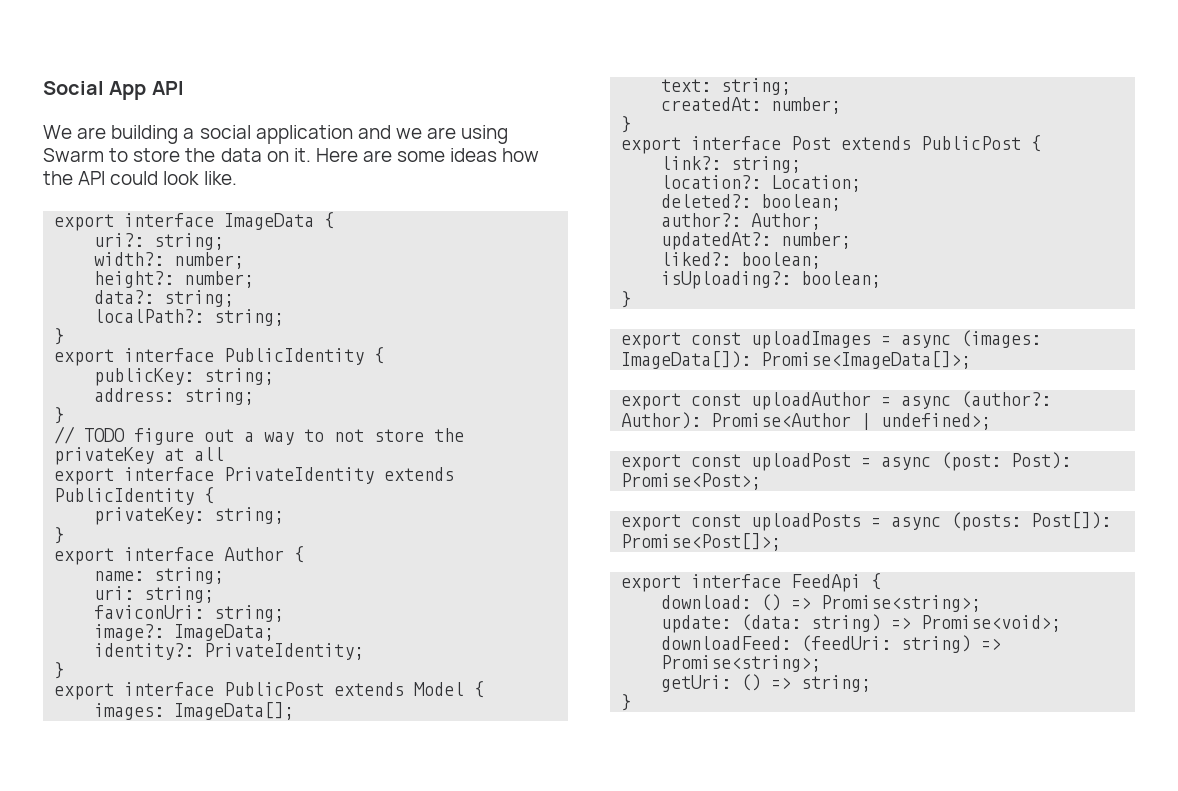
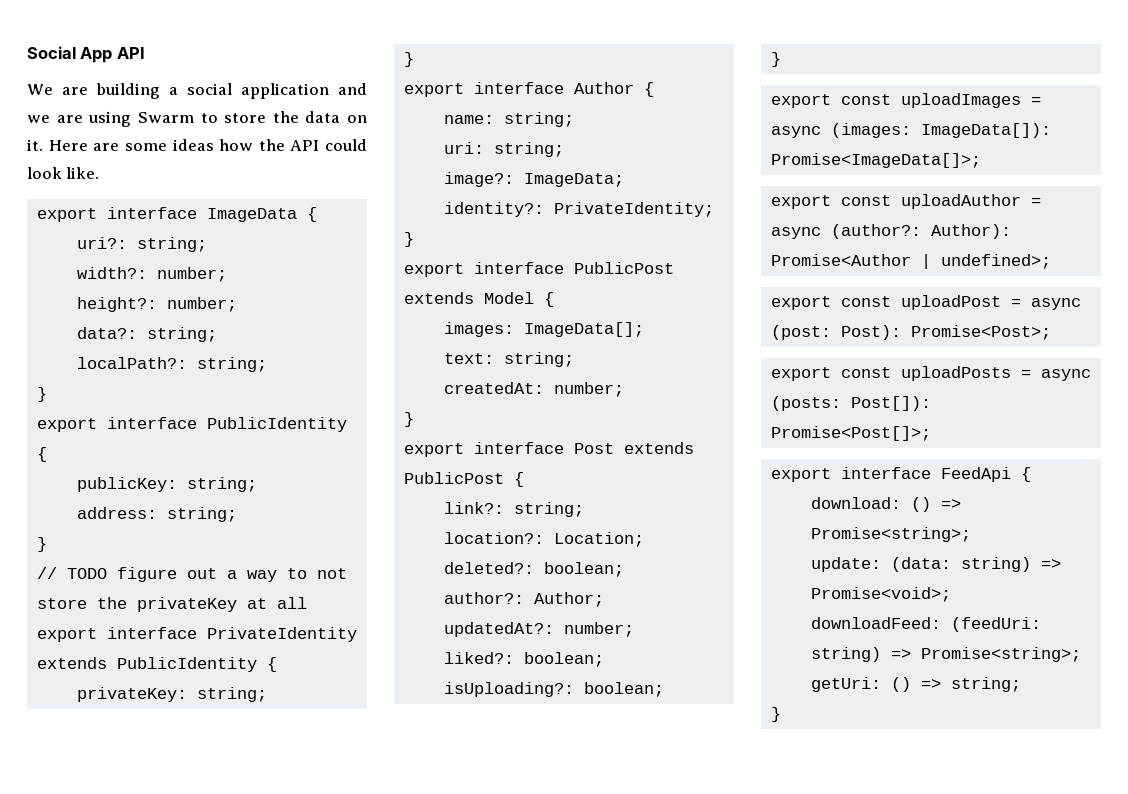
[94,605,285,622] // faviconUri: string; -> (564, 149) none

